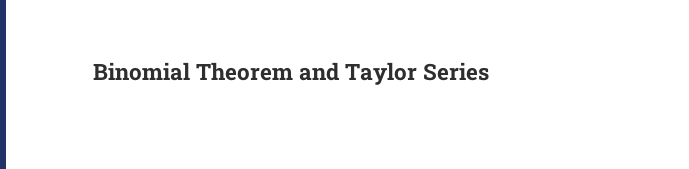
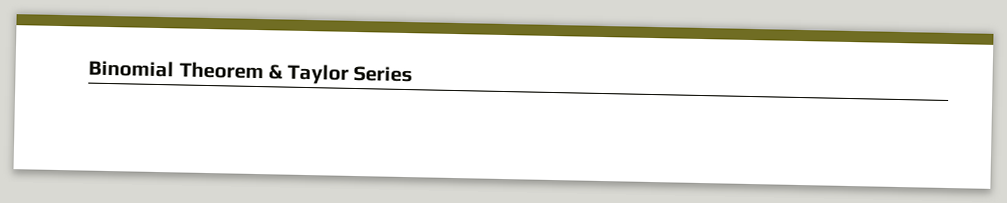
[299,62,340,81] and -> [268,64,284,80] &

